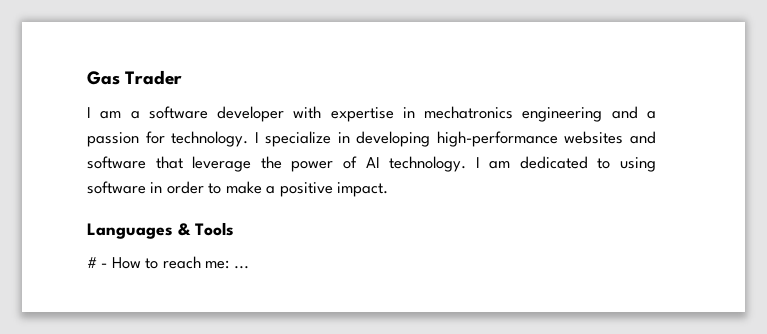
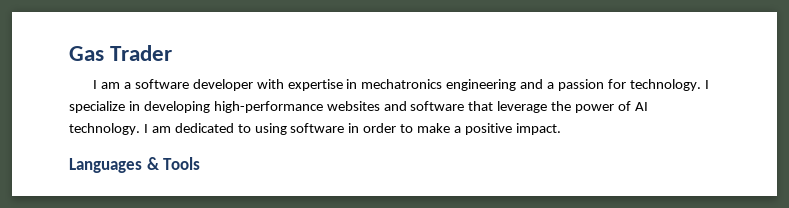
[87,256,249,269] // # - How to reach me: ... -> (201, 163) none

